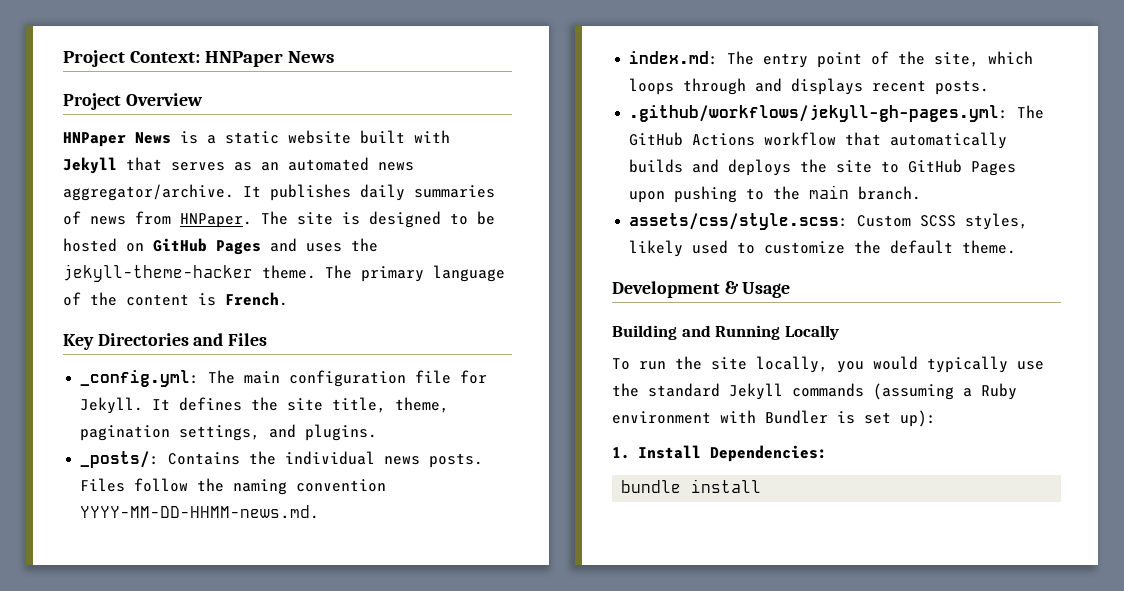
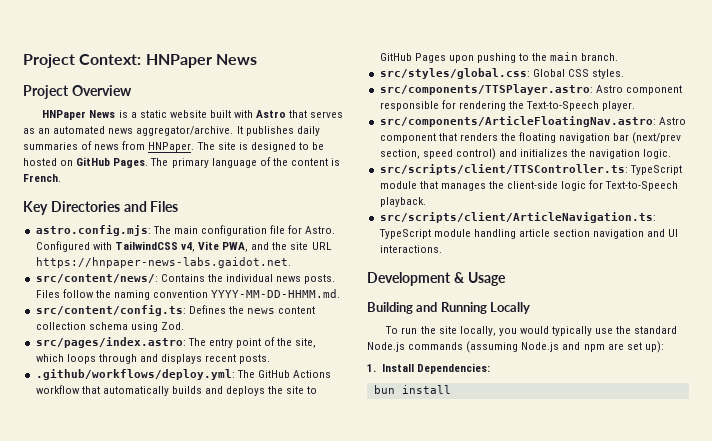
[63,157,117,174] Jekyll -> [256,110,287,118] Astro
[216,238,378,255] [63,264,316,282] Pages and uses the jekyll-theme-hacker theme. -> [113,158,149,168] Pages.
[80,370,200,387] _config.yml: -> [35,225,151,236] astro.config.mjs:
[80,397,450,414] [80,424,378,441] [80,451,160,468] Jekyll. It defines the site title, theme, pagination settings, and plugins. // _posts/: -> [305,226,336,234] [35,241,332,252] [35,257,291,268] [35,274,158,283] Astro. Configured with TailwindCSS v4, Vite PWA, and the site URL https://hnpaper-news-labs.gaidot.net. // src/content/news/:
[80,505,320,519] [629,51,719,65] YYYY-MM-DD-HHMM-news.md. // index.md: -> [211,289,341,298] [35,305,316,316] [35,322,184,332] [35,337,186,348] YYYY-MM-DD-HHMM.md. // src/content/config.ts: Defines the news content collection schema using Zod. // src/pages/index.astro:
[629,105,1009,122] .github/workflows/jekyll-gh-pages.yml: -> [35,369,235,380] .github/workflows/deploy.yml:
[629,213,1029,230] [629,240,1017,257] assets/css/style.scss: Custom SCSS styles, likely used to customize the default theme. -> [379,68,624,79] [379,84,682,95] [379,100,636,111] [379,116,686,127] [379,132,682,144] [379,148,672,160] [379,164,682,175] [379,180,679,191] [379,197,426,207] [379,212,656,223] [378,229,679,239] [379,245,442,253] src/styles/global.css: Global CSS styles. // src/components/TTSPlayer.astro: Astro component responsible for rendering the Text-to-Speech player. // src/components/ArticleFloatingNav.astro: Astro component that renders the floating navigation bar (next/prev section, speed control) and initializes the navigation logic. // src/scripts/client/TTSController.ts: TypeScript module that manages the client-side logic for Text-to-Speech playback. // src/scripts/client/ArticleNavigation.ts: TypeScript module handling article section navigation and UI interactions.
[729,383,783,400] Jekyll -> [367,342,405,352] Node.js
[963,383,1017,400] [612,410,855,424] a Ruby environment with Bundler is -> [521,342,624,352] Node.js and npm are
[621,480,682,493] bundle -> [373,385,395,394] bun

